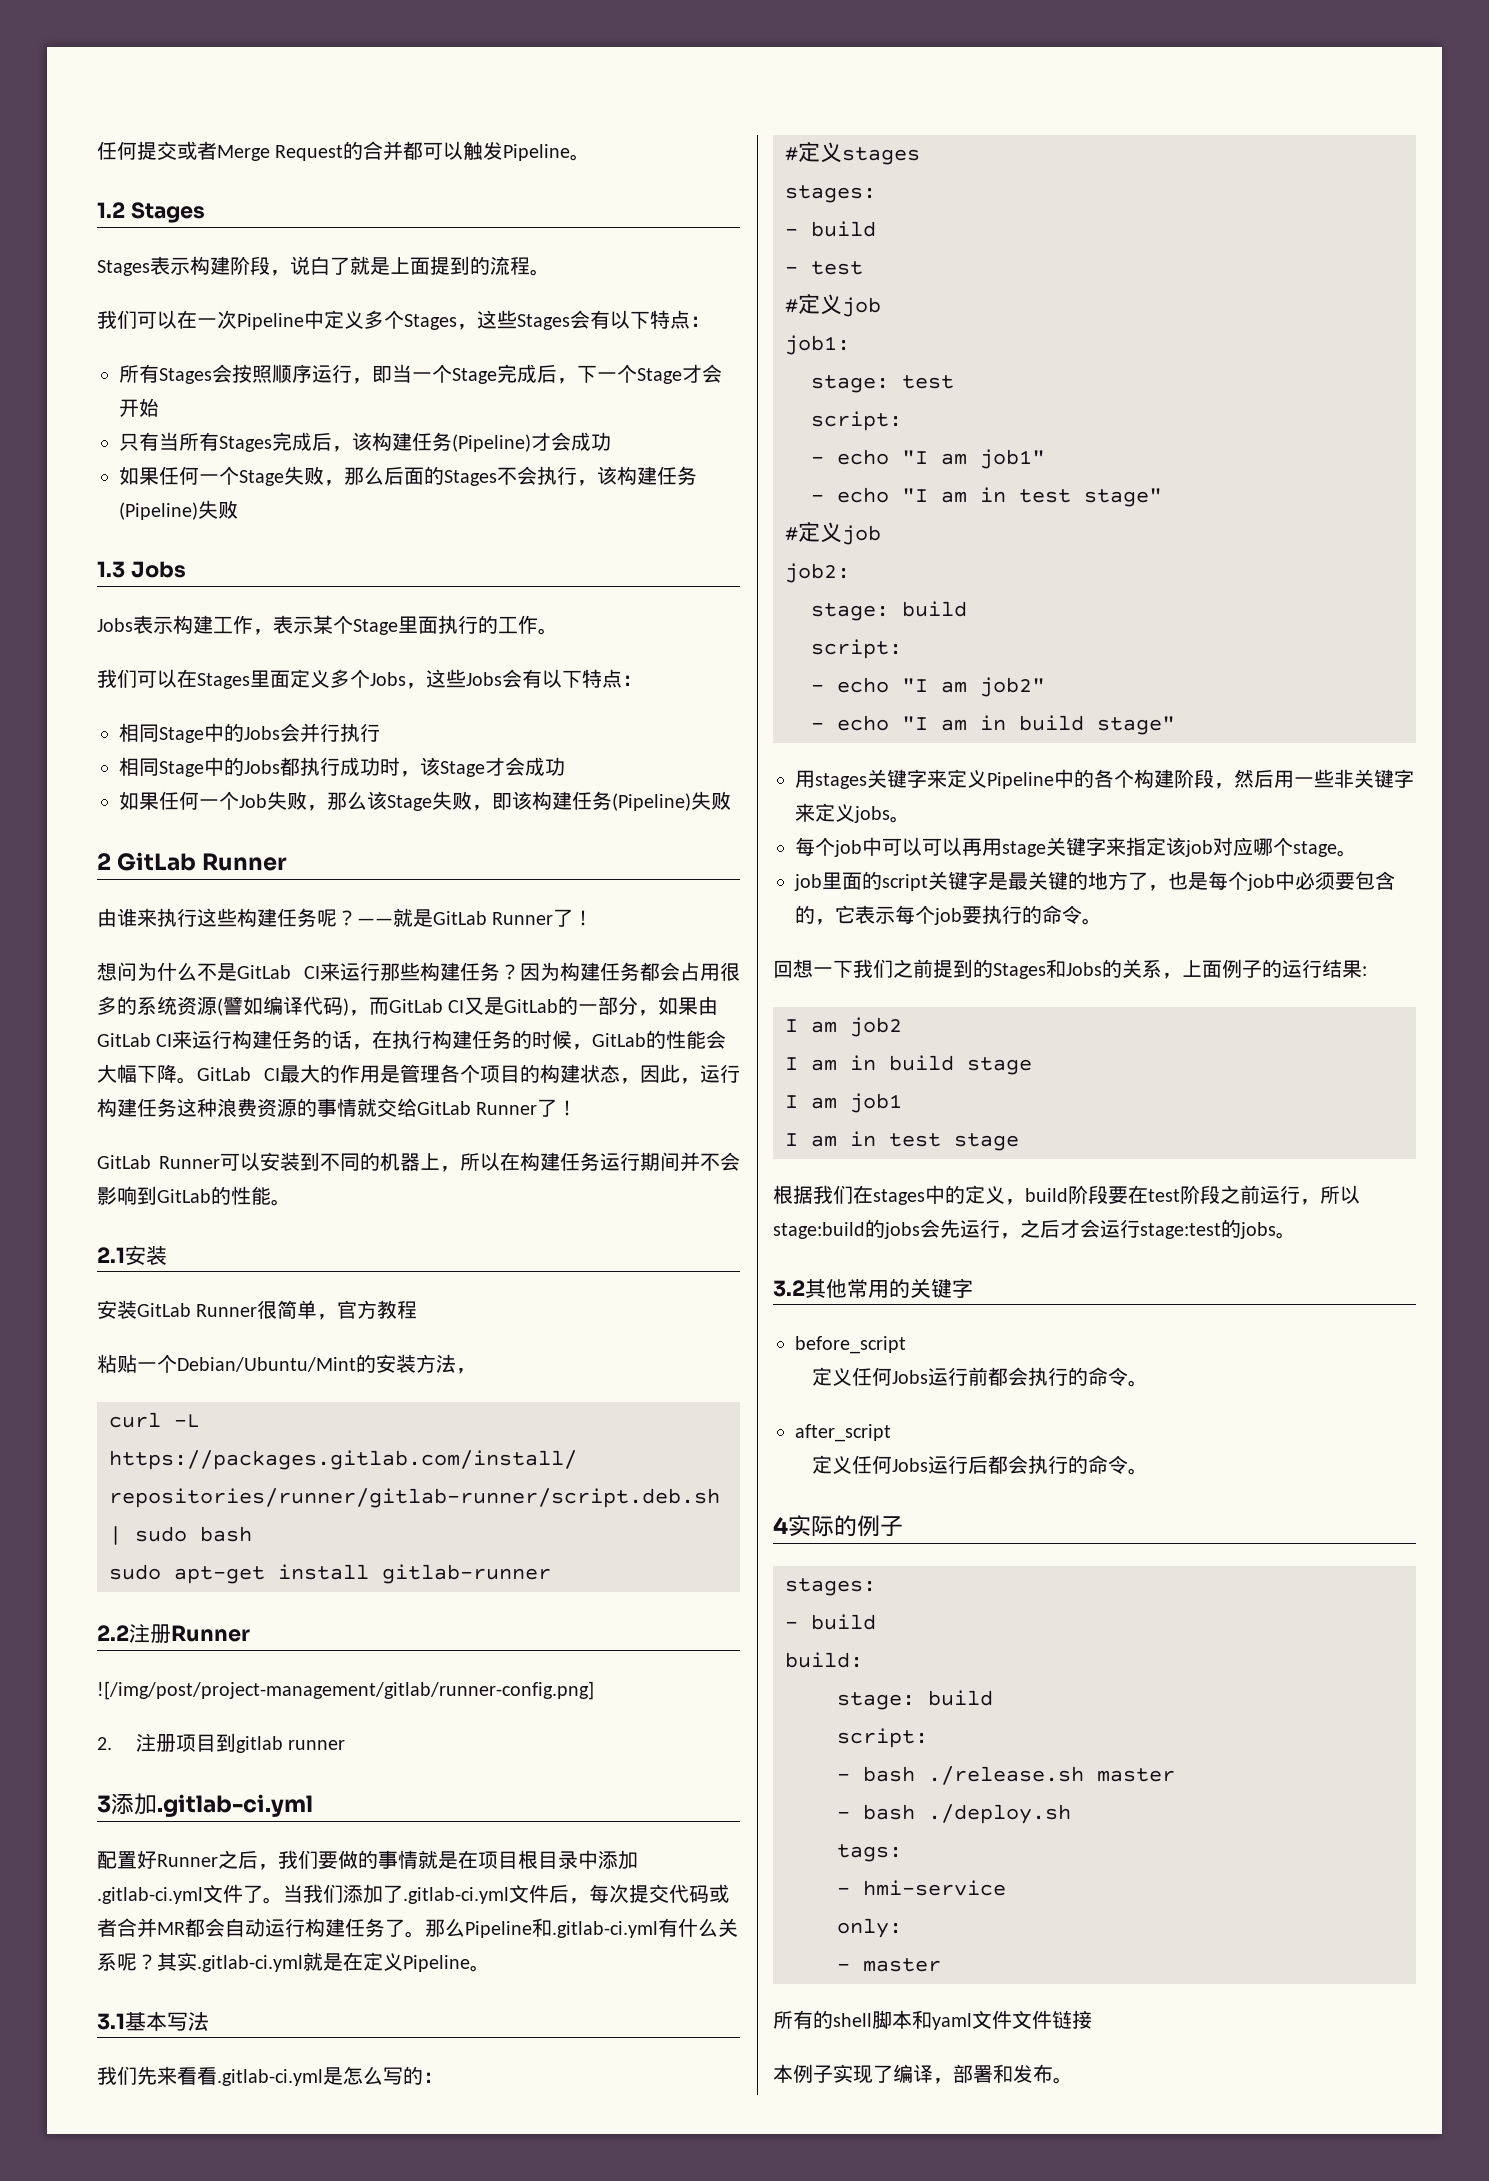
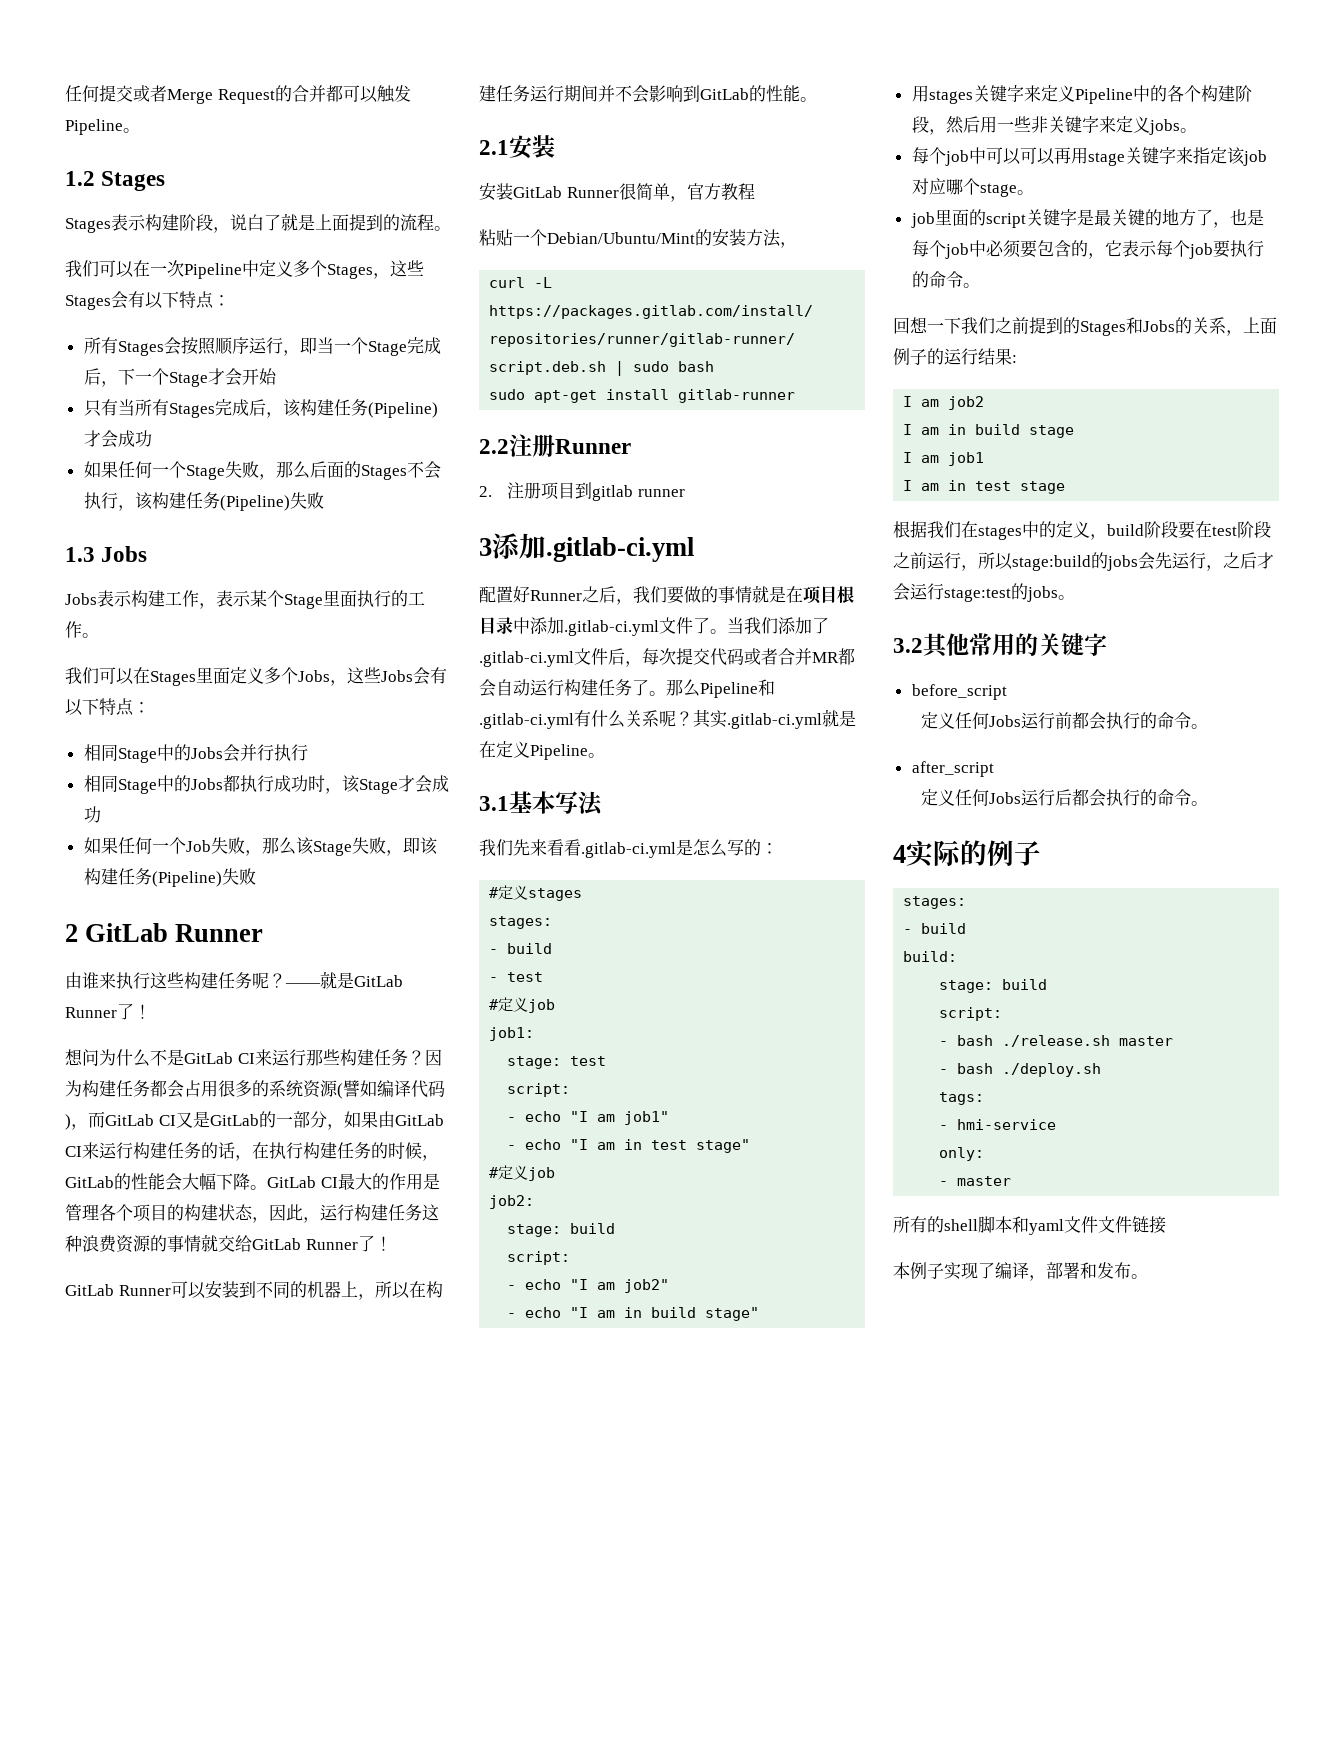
[97,1681,594,1700] // ![/img/post/project-management/gitlab/runner-config.png] -> (631, 446) none

